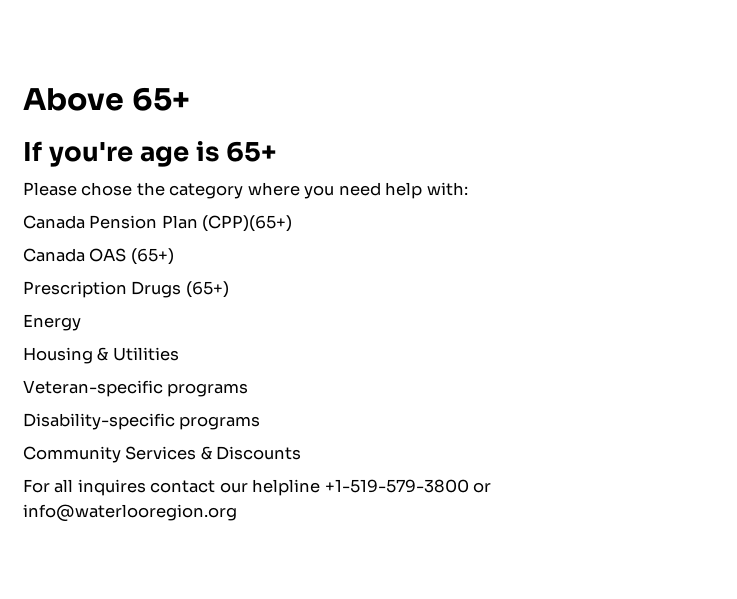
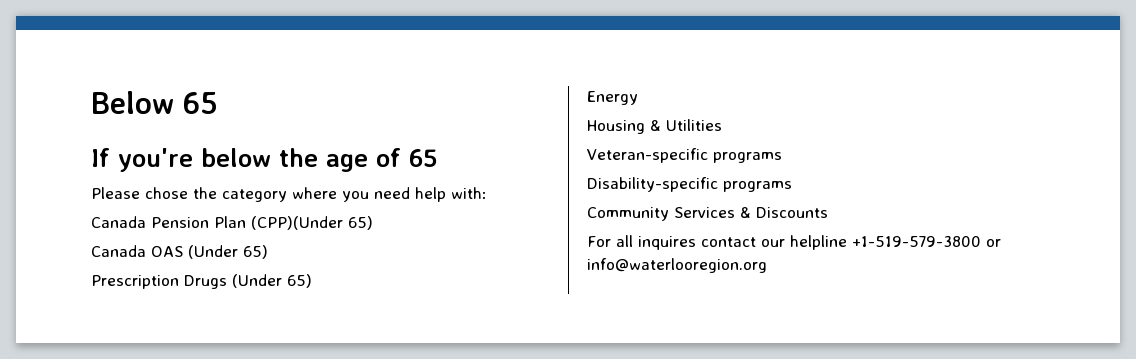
[23,87,191,111] Above 65+ -> [91,91,218,114] Below 65
[140,141,278,167] age is 65+ -> [201,148,438,172] below the age of 65
[202,215,293,232] (CPP)(65+) -> [251,216,373,230] (CPP)(Under 65)
[130,248,174,265] (65+) -> [188,245,268,259] (Under 65)
[185,281,229,298] (65+) -> [232,274,312,288] (Under 65)

